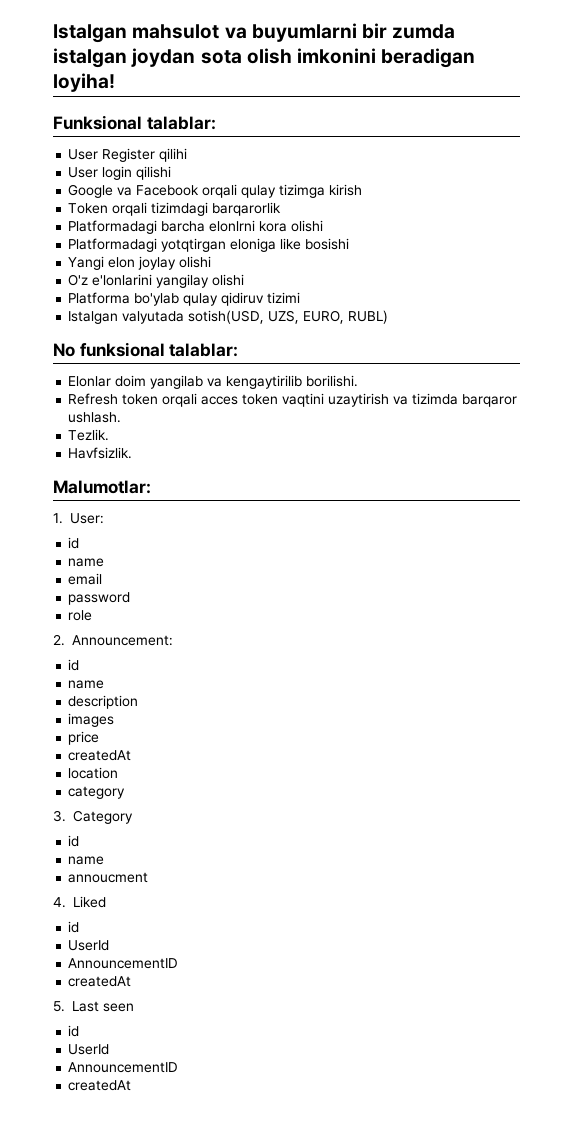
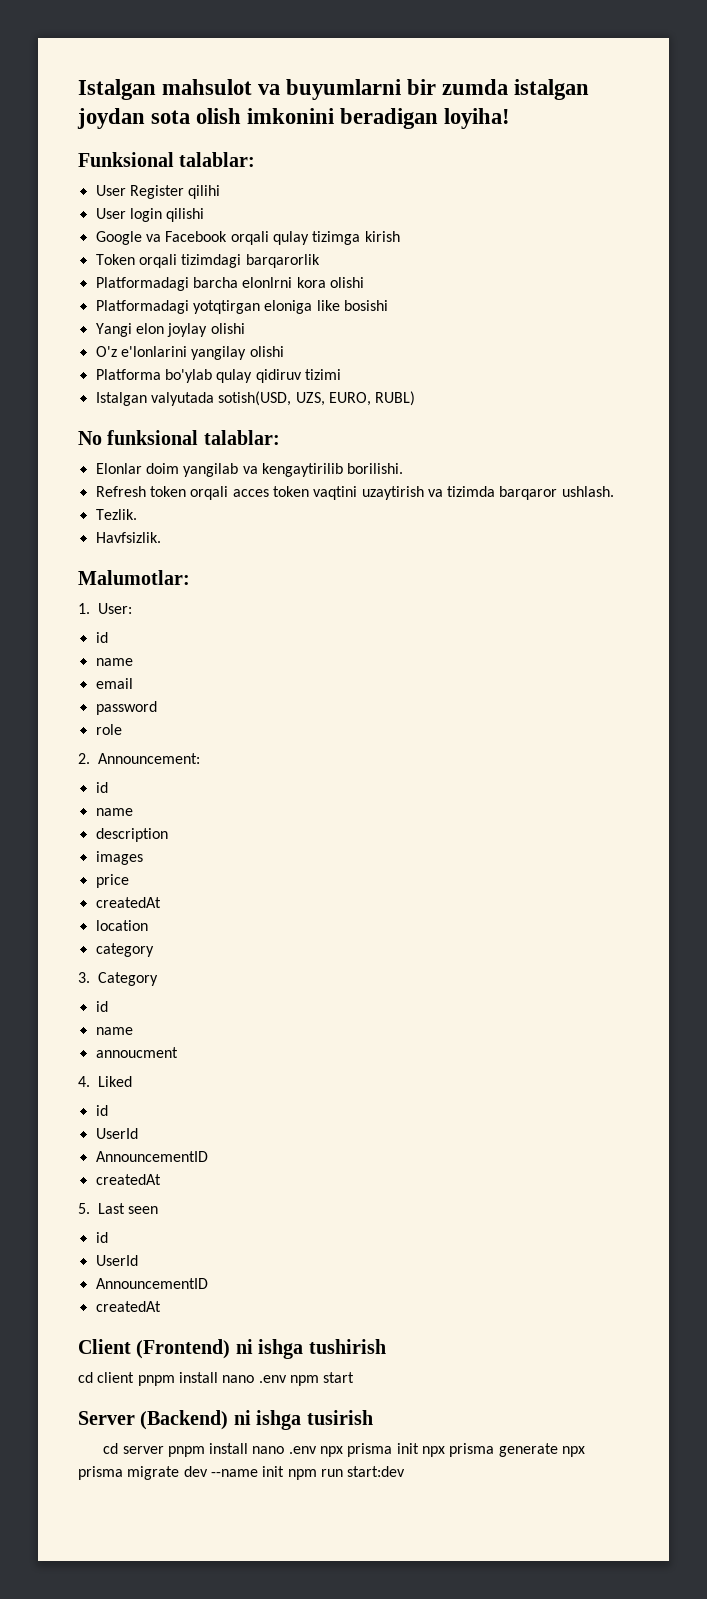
(132, 1085) none -> [78,1339,386,1359] [78,1372,355,1386] [78,1410,373,1430] [103,1443,586,1457] [78,1466,406,1480] // Client (Frontend) ni ishga tushirish // cd client pnpm install nano .env npm start // Server (Backend) ni ishga tusirish // cd server pnpm install nano .env npx prisma init npx prisma generate npx prisma migrate dev --name init npm run start:dev

